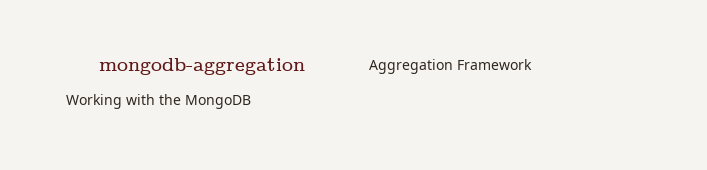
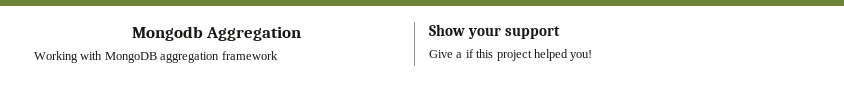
[99,58,305,75] mongodb-aggregation -> [131,26,302,41] Mongodb Aggregation
[159,94,251,109] [369,59,532,74] the MongoDB Aggregation Framework -> [104,51,278,63] [429,24,561,39] [429,49,593,61] MongoDB aggregation framework // Show your support // Give a if this project helped you!

